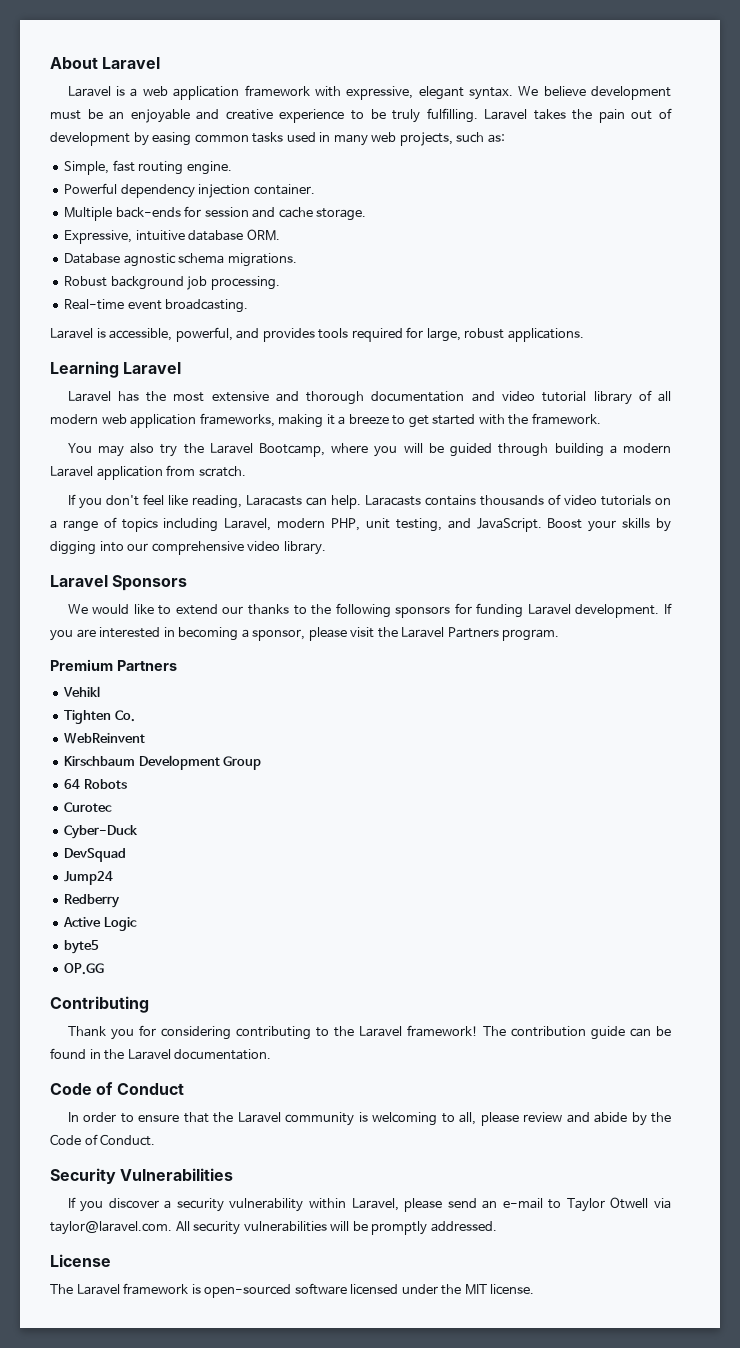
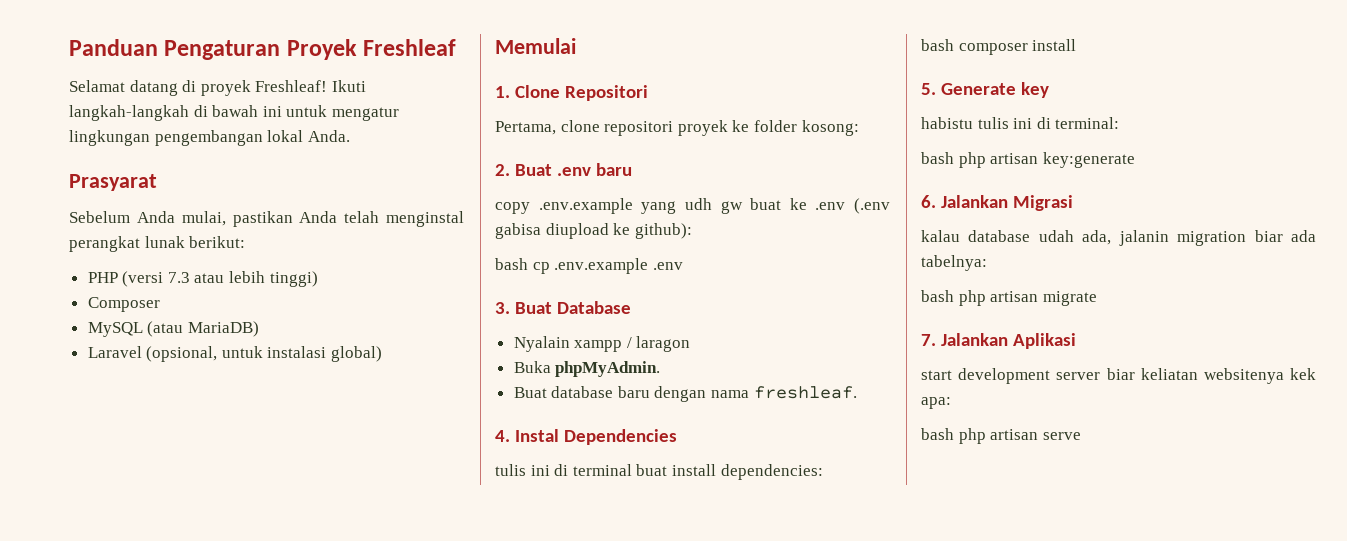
[50,57,161,69] [67,85,672,100] [50,108,672,123] [50,132,505,146] [64,160,232,175] [64,183,315,198] [64,206,367,221] [64,229,280,244] [64,253,297,267] [64,276,280,290] [64,299,249,313] [50,327,584,342] [50,361,182,378] [67,390,671,405] [50,413,601,428] [67,443,672,457] [50,465,246,480] [67,494,671,509] [50,517,672,532] [50,541,326,555] [50,575,188,591] [67,603,672,618] [50,627,560,641] [50,659,177,671] [63,686,101,697] [64,710,135,724] [64,733,146,744] [64,755,262,770] [64,779,127,789] [64,802,113,812] [64,825,139,839] [64,848,127,862] [64,871,114,885] [64,894,121,908] [63,917,137,931] [64,940,100,954] [64,963,105,975] [50,996,149,1013] [67,1025,671,1040] [50,1048,272,1060] [50,1082,184,1095] [67,1112,672,1126] [50,1134,156,1146] [50,1168,234,1184] [67,1197,671,1212] [50,1221,497,1235] [50,1254,111,1267] [50,1283,535,1298] About Laravel // Laravel is a web application framework with expressive, elegant syntax. We believe development must be an enjoyable and creative experience to be truly fulfilling. Laravel takes the pain out of development by easing common tasks used in many web projects, such as: // Simple, fast routing engine. // Powerful dependency injection container. // Multiple back-ends for session and cache storage. // Expressive, intuitive database ORM. // Database agnostic schema migrations. // Robust background job processing. // Real-time event broadcasting. // Laravel is accessible, powerful, and provides tools required for large, robust applications. // Learning Laravel // Laravel has the most extensive and thorough documentation and video tutorial library of all modern web application frameworks, making it a breeze to get started with the framework. // You may also try the Laravel Bootcamp, where you will be guided through building a modern Laravel application from scratch. // If you don't feel like reading, Laracasts can help. Laracasts contains thousands of video tutorials on a range of topics including Laravel, modern PHP, unit testing, and JavaScript. Boost your skills by digging into our comprehensive video library. // Laravel Sponsors // We would like to extend our thanks to the following sponsors for funding Laravel development. If you are interested in becoming a sponsor, please visit the Laravel Partners program. // Premium Partners // Vehikl // Tighten Co. // WebReinvent // Kirschbaum Development Group // 64 Robots // Curotec // Cyber-Duck // DevSquad // Jump24 // Redberry // Active Logic // byte5 // OP.GG // Contributing // Thank you for considering contributing to the Laravel framework! The contribution guide can be found in the Laravel documentation. // Code of Conduct // In order to ensure that the Laravel community is welcoming to all, please review and abide by the Code of Conduct. // Security Vulnerabilities // If you discover a security vulnerability within Laravel, please send an e-mail to Taylor Otwell via taylor@laravel.com. All security vulnerabilities will be promptly addressed. // License // The Laravel framework is open-sourced software licensed under the MIT license. -> [69,39,457,60] [69,80,366,96] [69,105,399,121] [69,130,350,146] [69,174,157,191] [69,211,464,227] [69,236,246,252] [87,271,318,287] [87,297,160,312] [87,321,259,337] [87,346,383,362] [495,38,576,54] [495,85,649,101] [495,120,859,136] [495,163,633,176] [495,198,890,214] [495,223,692,239] [495,258,683,274] [495,301,632,314] [513,336,691,352] [513,361,661,377] [513,386,857,402] [495,429,678,445] [495,464,823,480] [921,39,1077,55] [921,82,1050,98] [921,117,1120,129] [921,152,1135,168] [921,195,1074,211] [921,230,1316,246] [921,255,987,271] [921,290,1097,306] [921,333,1077,349] [921,368,1316,384] [921,397,951,409] [921,428,1081,444] Panduan Pengaturan Proyek Freshleaf // Selamat datang di proyek Freshleaf! Ikuti langkah-langkah di bawah ini untuk mengatur lingkungan pengembangan lokal Anda. // Prasyarat // Sebelum Anda mulai, pastikan Anda telah menginstal perangkat lunak berikut: // PHP (versi 7.3 atau lebih tinggi) // Composer // MySQL (atau MariaDB) // Laravel (opsional, untuk instalasi global) // Memulai // 1. Clone Repositori // Pertama, clone repositori proyek ke folder kosong: // 2. Buat .env baru // copy .env.example yang udh gw buat ke .env (.env gabisa diupload ke github): // bash cp .env.example .env // 3. Buat Database // Nyalain xampp / laragon // Buka phpMyAdmin. // Buat database baru dengan nama freshleaf. // 4. Instal Dependencies // tulis ini di terminal buat install dependencies: // bash composer install // 5. Generate key // habistu tulis ini di terminal: // bash php artisan key:generate // 6. Jalankan Migrasi // kalau database udah ada, jalanin migration biar ada tabelnya: // bash php artisan migrate // 7. Jalankan Aplikasi // start development server biar keliatan websitenya kek apa: // bash php artisan serve

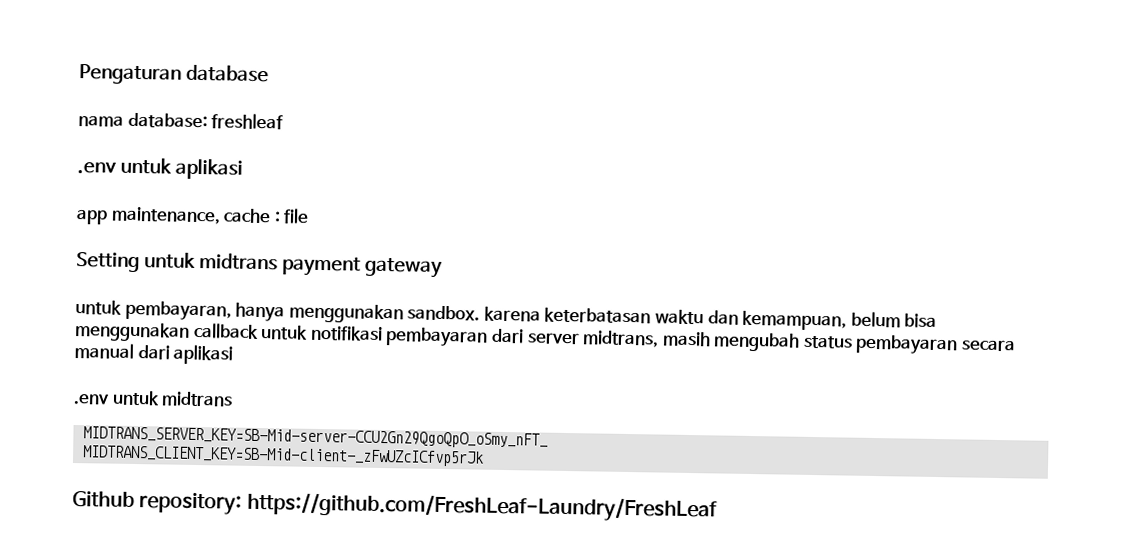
[69,39,457,60] [69,80,366,96] [69,105,399,121] [69,130,350,146] [69,174,157,191] [69,211,464,227] [69,236,246,252] [87,271,318,287] [87,297,160,312] [87,321,259,337] [87,346,383,362] [495,38,576,54] [495,85,649,101] [495,120,859,136] [495,163,633,176] [495,198,890,214] [495,223,692,239] [495,258,683,274] [495,301,632,314] [513,336,691,352] [513,361,661,377] [513,386,857,402] [495,429,678,445] [495,464,823,480] [921,39,1077,55] [921,82,1050,98] [921,117,1120,129] [921,152,1135,168] [921,195,1074,211] [921,230,1316,246] [921,255,987,271] [921,290,1097,306] [921,333,1077,349] [921,368,1316,384] [921,397,951,409] [921,428,1081,444] Panduan Pengaturan Proyek Freshleaf // Selamat datang di proyek Freshleaf! Ikuti langkah-langkah di bawah ini untuk mengatur lingkungan pengembangan lokal Anda. // Prasyarat // Sebelum Anda mulai, pastikan Anda telah menginstal perangkat lunak berikut: // PHP (versi 7.3 atau lebih tinggi) // Composer // MySQL (atau MariaDB) // Laravel (opsional, untuk instalasi global) // Memulai // 1. Clone Repositori // Pertama, clone repositori proyek ke folder kosong: // 2. Buat .env baru // copy .env.example yang udh gw buat ke .env (.env gabisa diupload ke github): // bash cp .env.example .env // 3. Buat Database // Nyalain xampp / laragon // Buka phpMyAdmin. // Buat database baru dengan nama freshleaf. // 4. Instal Dependencies // tulis ini di terminal buat install dependencies: // bash composer install // 5. Generate key // habistu tulis ini di terminal: // bash php artisan key:generate // 6. Jalankan Migrasi // kalau database udah ada, jalanin migration biar ada tabelnya: // bash php artisan migrate // 7. Jalankan Aplikasi // start development server biar keliatan websitenya kek apa: // bash php artisan serve -> [79,64,269,85] [78,112,285,130] [77,157,243,180] [76,206,310,225] [76,252,443,278] [75,300,938,331] [74,322,1017,355] [74,343,234,365] [73,390,234,407] [82,426,548,449] [82,445,484,467] [72,490,718,523] Pengaturan database // nama database: freshleaf // .env untuk aplikasi // app maintenance, cache : file // Setting untuk midtrans payment gateway // untuk pembayaran, hanya menggunakan sandbox. karena keterbatasan waktu dan kemampuan, belum bisa menggunakan callback untuk notifikasi pembayaran dari server midtrans, masih mengubah status pembayaran secara manual dari aplikasi // .env untuk midtrans // MIDTRANS_SERVER_KEY=SB-Mid-server-CCU2Gn29QgoQpO_oSmy_nFT_ // MIDTRANS_CLIENT_KEY=SB-Mid-client-_zFwUZcICfvp5rJk // Github repository: https://github.com/FreshLeaf-Laundry/FreshLeaf

